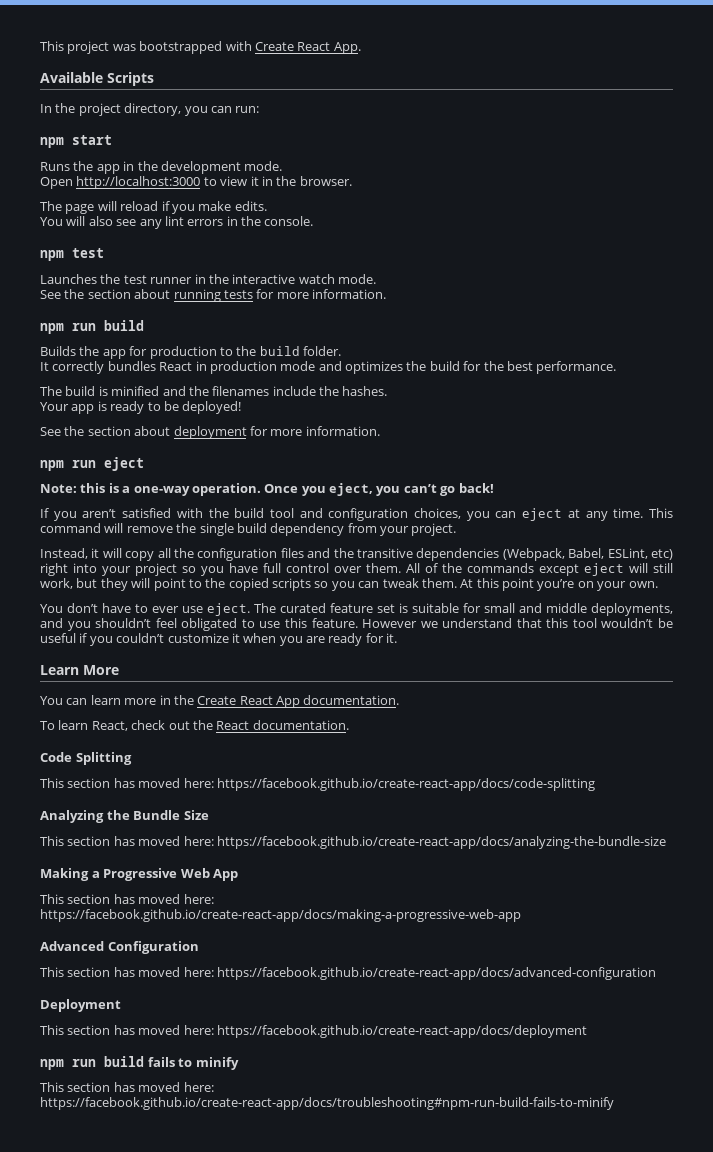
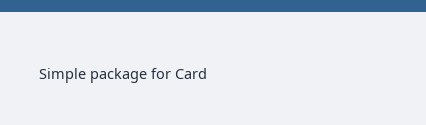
[40,41,361,54] [40,72,154,86] [40,103,260,116] [40,135,112,148] [40,161,283,174] [40,176,352,189] [40,201,267,214] [40,216,314,229] [40,248,104,261] [40,274,376,284] [40,289,386,302] [40,320,144,334] [40,346,341,359] [40,361,617,374] [40,386,388,396] [40,401,242,414] [40,426,380,439] [40,457,144,471] [40,483,494,496] [40,508,674,521] [40,523,457,536] [40,548,673,561] [40,563,673,576] [40,578,658,591] [40,603,673,616] [40,618,673,631] [40,633,398,646] [40,665,119,675] [40,695,400,708] [40,720,349,731] [40,752,132,765] [40,778,595,791] [40,810,209,823] [40,836,666,849] [40,868,239,881] [40,894,214,904] [40,909,521,922] [40,941,199,954] [40,967,656,980] [40,999,121,1012] [40,1025,587,1038] [40,1056,239,1070] [40,1082,214,1092] [40,1097,614,1110] This project was bootstrapped with Create React App. // Available Scripts // In the project directory, you can run: // npm start // Runs the app in the development mode. // Open http://localhost:3000 to view it in the browser. // The page will reload if you make edits. // You will also see any lint errors in the console. // npm test // Launches the test runner in the interactive watch mode. // See the section about running tests for more information. // npm run build // Builds the app for production to the build folder. // It correctly bundles React in production mode and optimizes the build for the best performance. // The build is minified and the filenames include the hashes. // Your app is ready to be deployed! // See the section about deployment for more information. // npm run eject // Note: this is a one-way operation. Once you eject, you can’t go back! // If you aren’t satisfied with the build tool and configuration choices, you can eject at any time. This command will remove the single build dependency from your project. // Instead, it will copy all the configuration files and the transitive dependencies (Webpack, Babel, ESLint, etc) right into your project so you have full control over them. All of the commands except eject will still work, but they will point to the copied scripts so you can tweak them. At this point you’re on your own. // You don’t have to ever use eject. The curated feature set is suitable for small and middle deployments, and you shouldn’t feel obligated to use this feature. However we understand that this tool wouldn’t be useful if you couldn’t customize it when you are ready for it. // Learn More // You can learn more in the Create React App documentation. // To learn React, check out the React documentation. // Code Splitting // This section has moved here: https://facebook.github.io/create-react-app/docs/code-splitting // Analyzing the Bundle Size // This section has moved here: https://facebook.github.io/create-react-app/docs/analyzing-the-bundle-size // Making a Progressive Web App // This section has moved here: https://facebook.github.io/create-react-app/docs/making-a-progressive-web-app // Advanced Configuration // This section has moved here: https://facebook.github.io/create-react-app/docs/advanced-configuration // Deployment // This section has moved here: https://facebook.github.io/create-react-app/docs/deployment // npm run build fails to minify // This section has moved here: https://facebook.github.io/create-react-app/docs/troubleshooting#npm-run-build-fails-to-minify -> [39,68,207,83] Simple package for Card

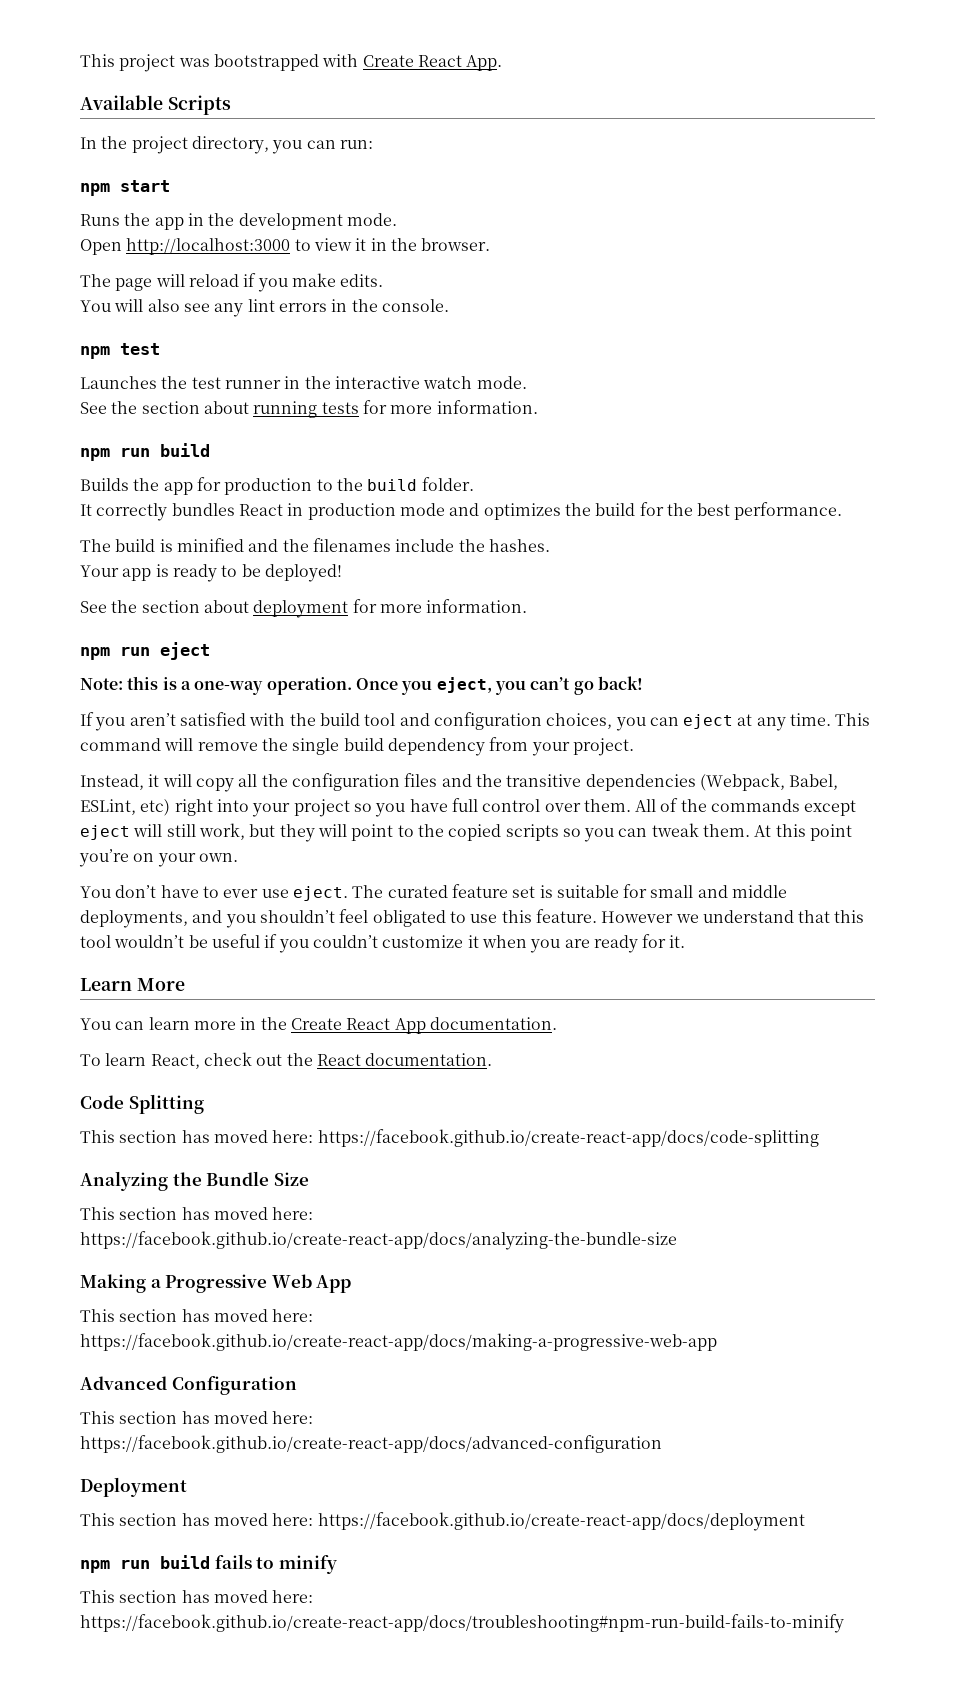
[39,68,207,83] Simple package for Card -> [80,54,503,72] [80,95,231,115] [80,136,373,154] [80,180,170,196] [80,213,397,230] [80,238,491,255] [80,273,384,292] [80,299,449,317] [80,343,160,359] [80,376,527,389] [80,400,538,418] [80,443,210,461] [80,477,474,495] [80,502,843,521] [80,538,550,552] [80,564,342,582] [80,599,528,618] [80,642,210,660] [80,676,643,695] [80,712,871,731] [80,737,634,756] [80,773,839,792] [80,798,857,817] [80,823,853,842] [79,849,238,867] [80,884,788,901] [80,909,865,928] [80,934,686,953] [80,978,185,991] [80,1017,557,1034] [80,1052,493,1069] [80,1094,204,1114] [80,1129,819,1147] [80,1171,309,1191] [80,1207,314,1220] [80,1231,677,1250] [80,1274,352,1293] [80,1309,314,1322] [80,1333,717,1351] [80,1376,297,1395] [80,1411,314,1424] [80,1435,662,1453] [80,1477,187,1497] [80,1512,805,1531] [80,1554,337,1574] [80,1590,314,1603] [80,1614,844,1633] This project was bootstrapped with Create React App. // Available Scripts // In the project directory, you can run: // npm start // Runs the app in the development mode. // Open http://localhost:3000 to view it in the browser. // The page will reload if you make edits. // You will also see any lint errors in the console. // npm test // Launches the test runner in the interactive watch mode. // See the section about running tests for more information. // npm run build // Builds the app for production to the build folder. // It correctly bundles React in production mode and optimizes the build for the best performance. // The build is minified and the filenames include the hashes. // Your app is ready to be deployed! // See the section about deployment for more information. // npm run eject // Note: this is a one-way operation. Once you eject, you can’t go back! // If you aren’t satisfied with the build tool and configuration choices, you can eject at any time. This command will remove the single build dependency from your project. // Instead, it will copy all the configuration files and the transitive dependencies (Webpack, Babel, ESLint, etc) right into your project so you have full control over them. All of the commands except eject will still work, but they will point to the copied scripts so you can tweak them. At this point you’re on your own. // You don’t have to ever use eject. The curated feature set is suitable for small and middle deployments, and you shouldn’t feel obligated to use this feature. However we understand that this tool wouldn’t be useful if you couldn’t customize it when you are ready for it. // Learn More // You can learn more in the Create React App documentation. // To learn React, check out the React documentation. // Code Splitting // This section has moved here: https://facebook.github.io/create-react-app/docs/code-splitting // Analyzing the Bundle Size // This section has moved here: https://facebook.github.io/create-react-app/docs/analyzing-the-bundle-size // Making a Progressive Web App // This section has moved here: https://facebook.github.io/create-react-app/docs/making-a-progressive-web-app // Advanced Configuration // This section has moved here: https://facebook.github.io/create-react-app/docs/advanced-configuration // Deployment // This section has moved here: https://facebook.github.io/create-react-app/docs/deployment // npm run build fails to minify // This section has moved here: https://facebook.github.io/create-react-app/docs/troubleshooting#npm-run-build-fails-to-minify

